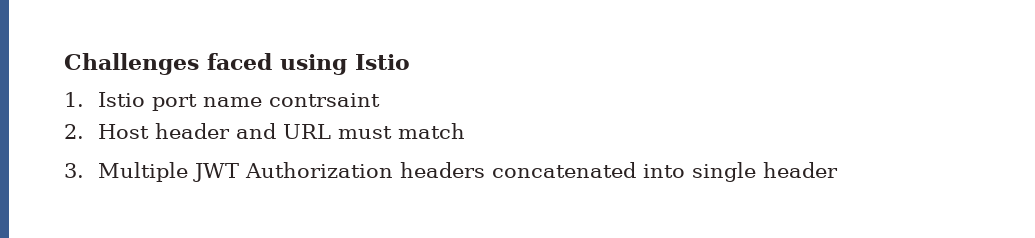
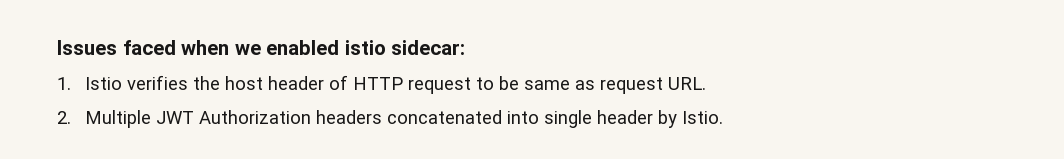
[64,53,410,75] [64,92,381,111] [64,123,466,139] [64,163,84,178] Challenges faced using Istio // 1. Istio port name contrsaint // 2. Host header and URL must match // 3. -> [57,40,466,55] [57,75,706,94] [57,111,71,124] Issues faced when we enabled istio sidecar: // 1. Istio verifies the host header of HTTP request to be same as request URL. // 2.
(839, 170) none -> [657,110,723,128] by Istio.

